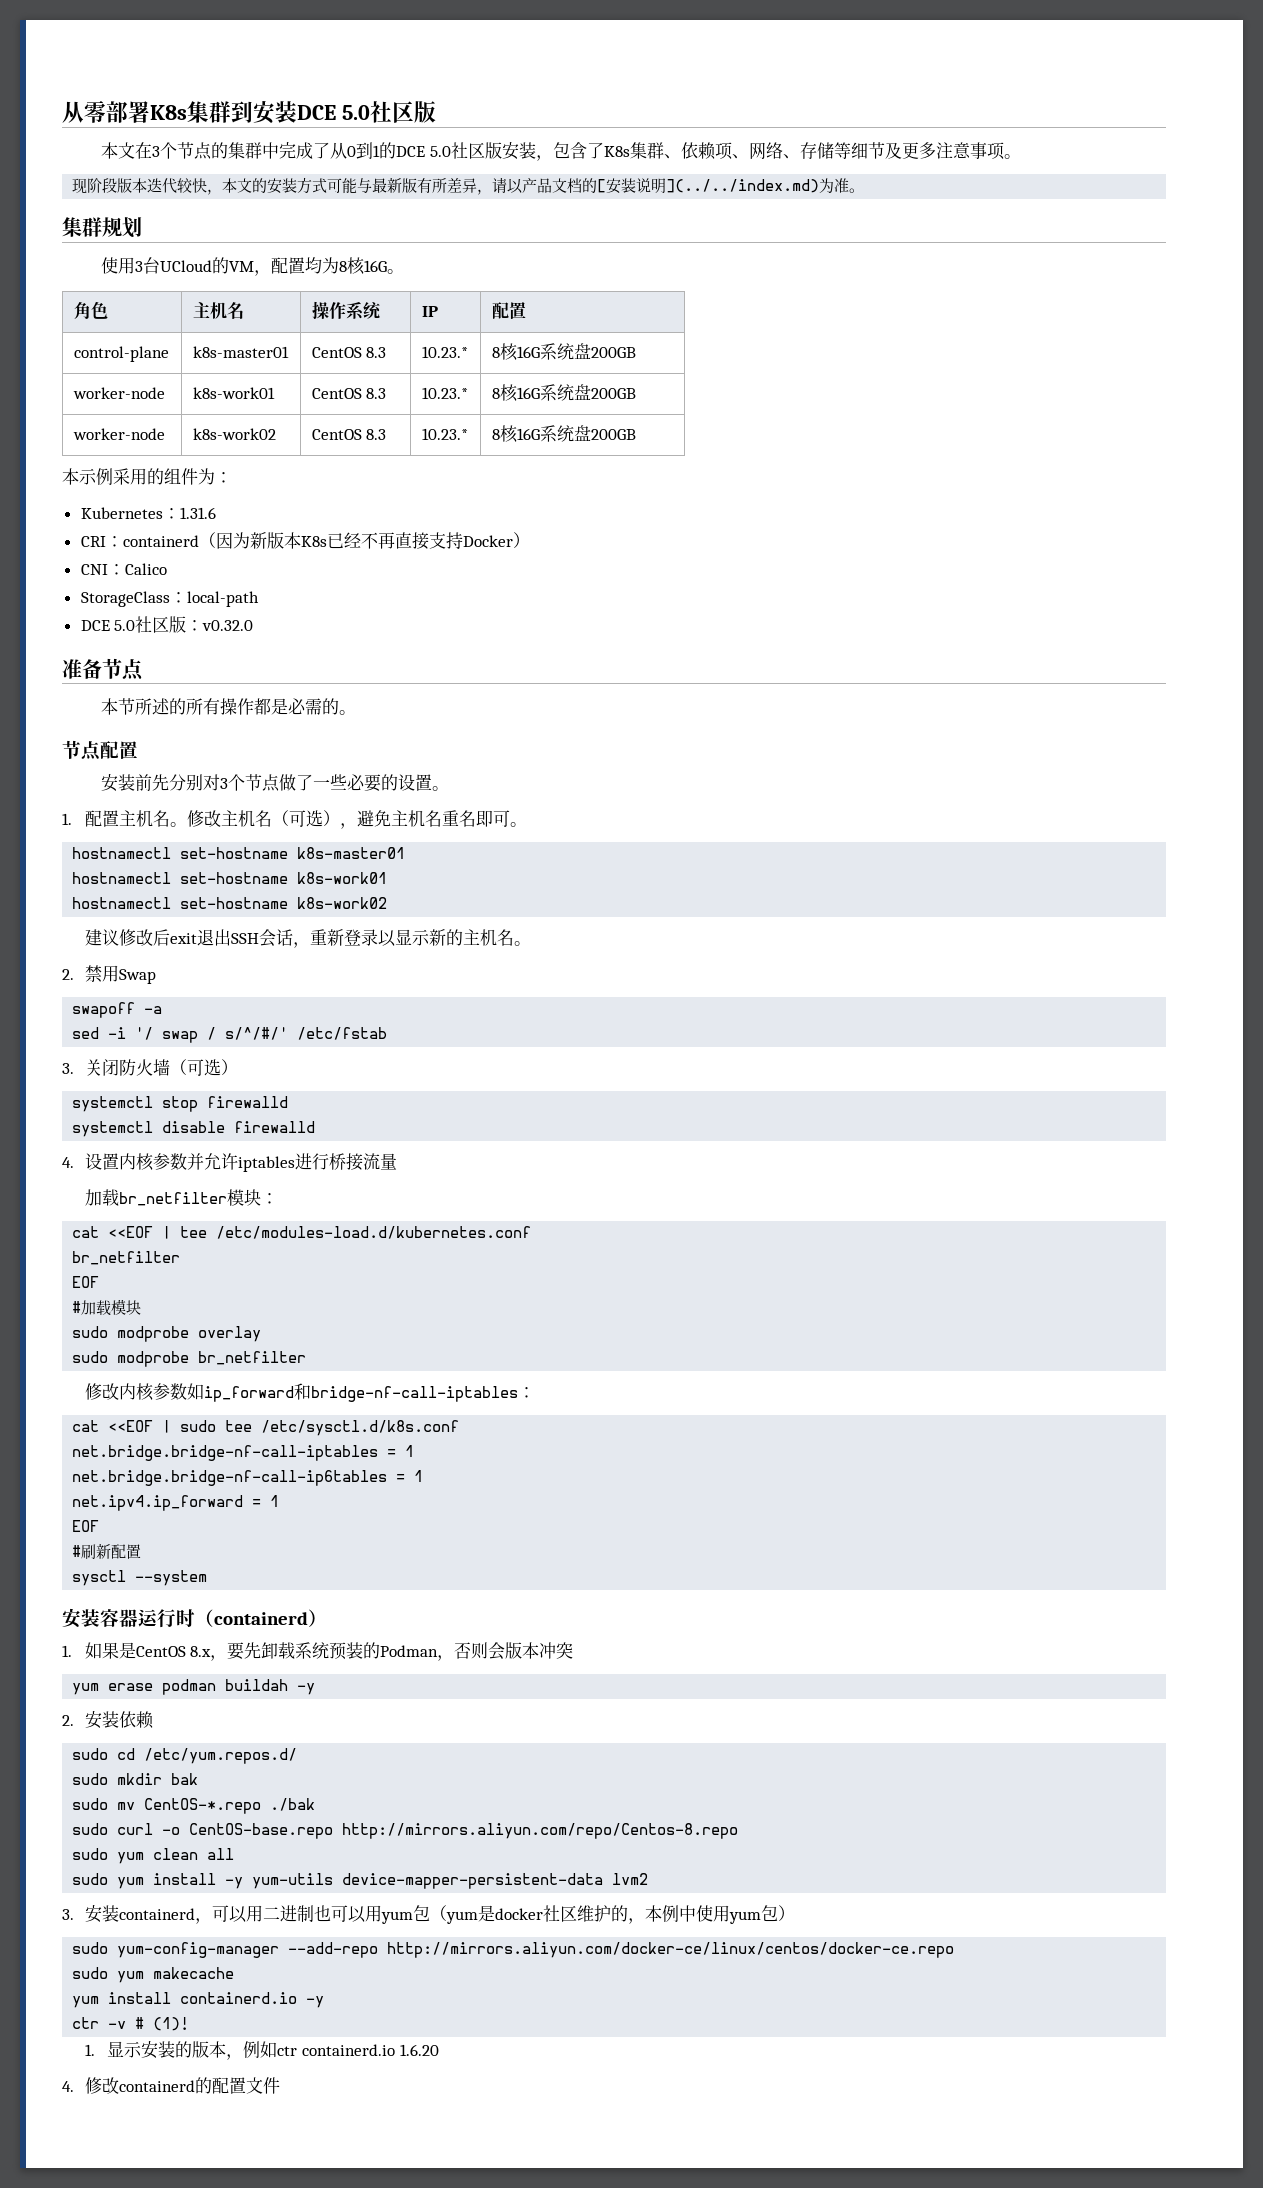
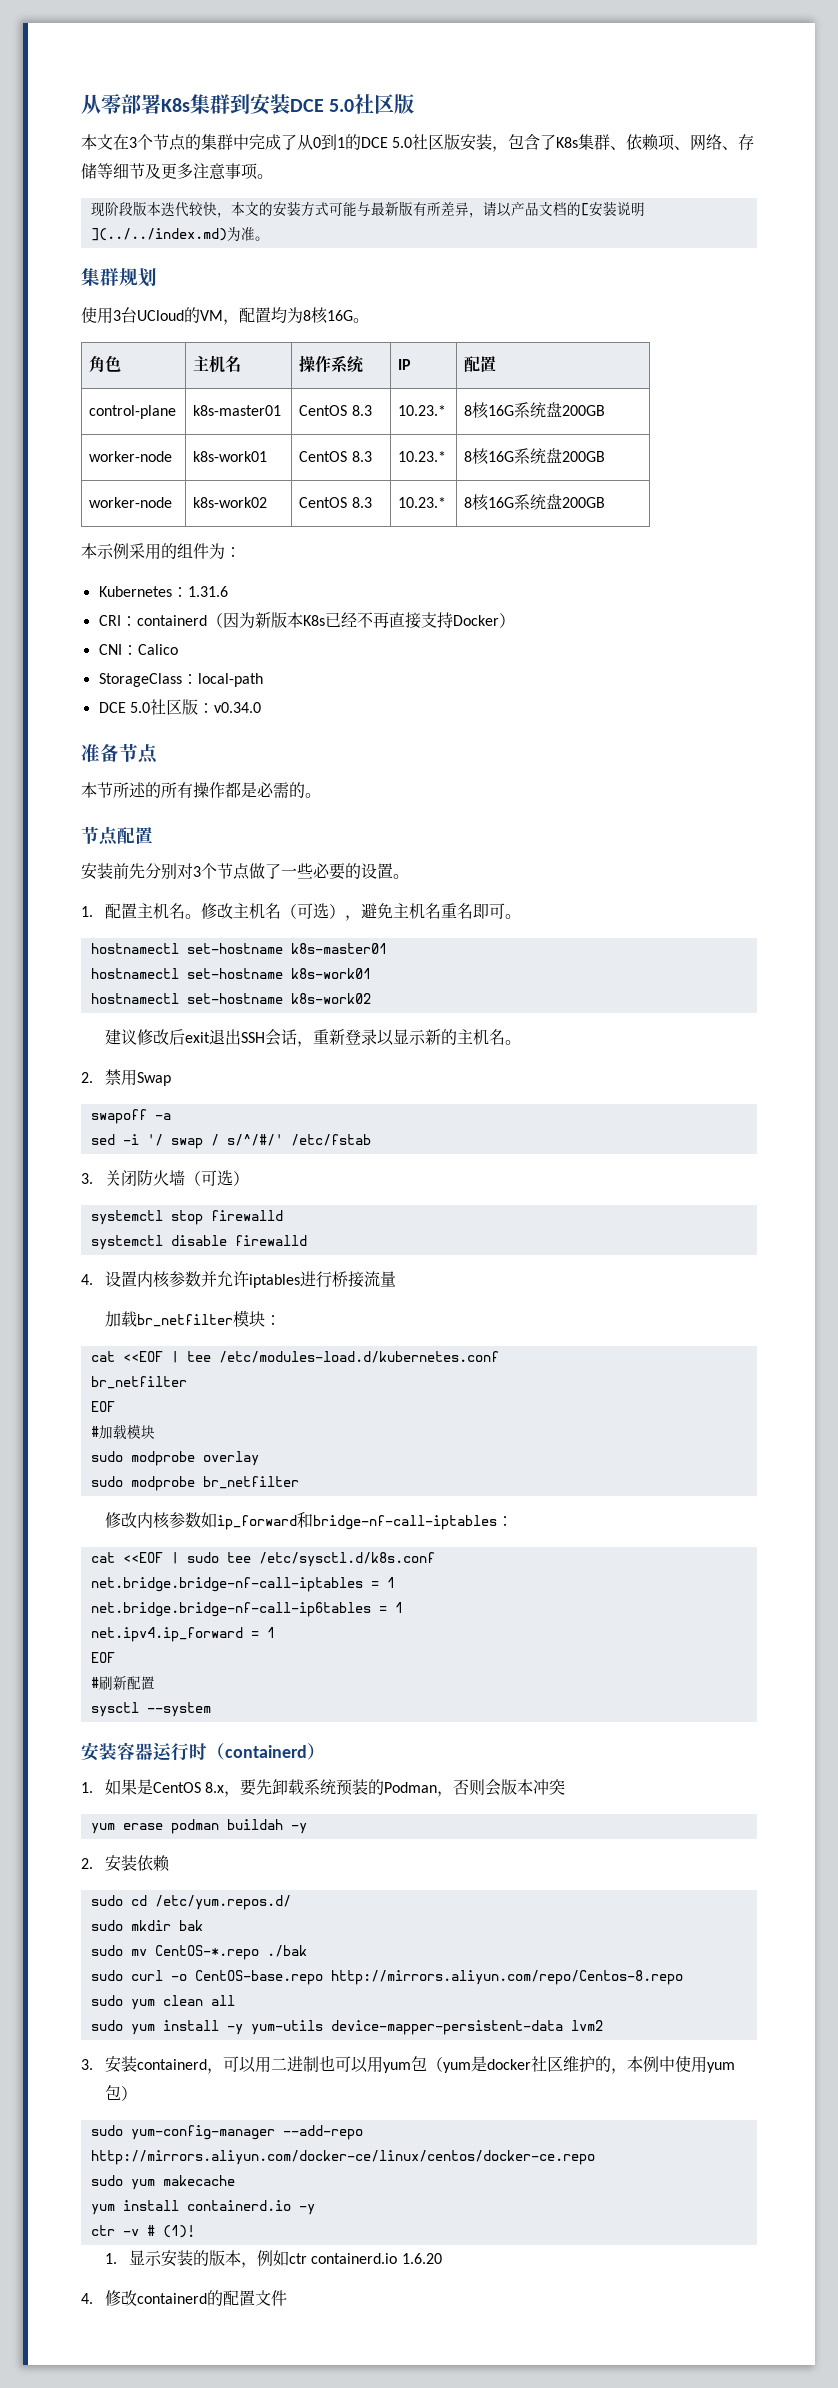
[202,620,254,631] v0.32.0 -> [213,702,261,713] v0.34.0

